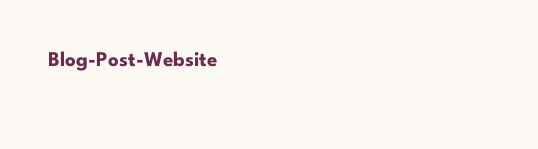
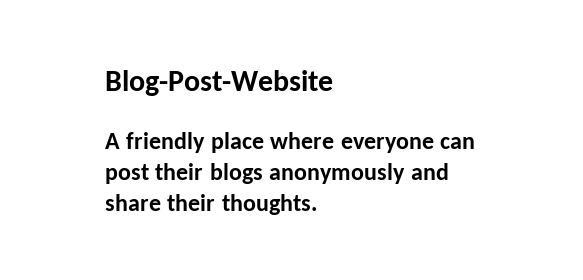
(217, 61) none -> [105,132,476,153] [105,163,449,184] [105,194,317,215] // A friendly place where everyone can post their blogs anonymously and share their thoughts.

